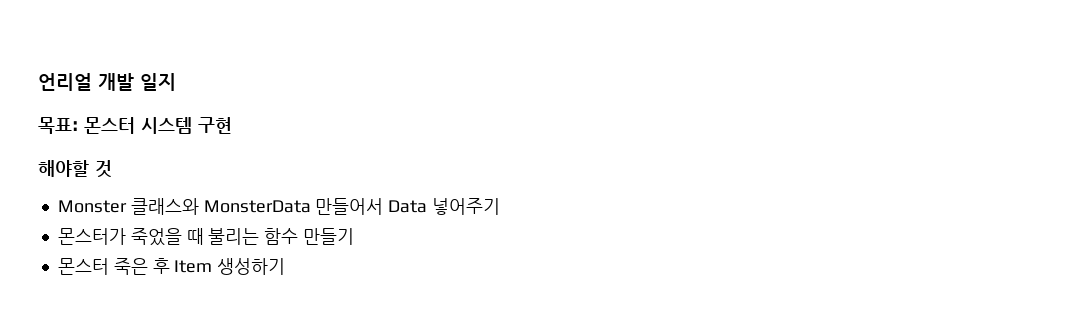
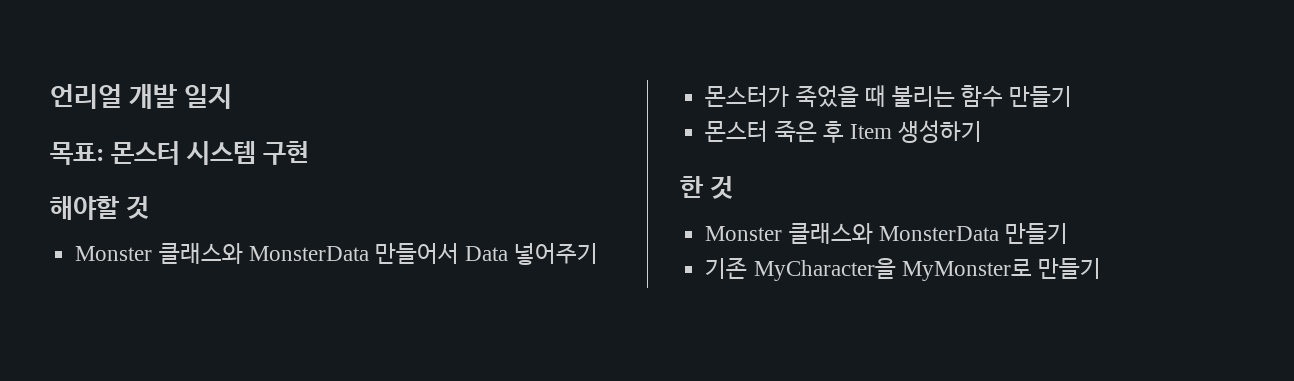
(286, 266) none -> [680,176,733,199] [705,223,1068,244] [705,257,1101,281] // 한 것 // Monster 클래스와 MonsterData 만들기 // 기존 MyCharacter을 MyMonster로 만들기

